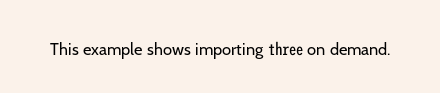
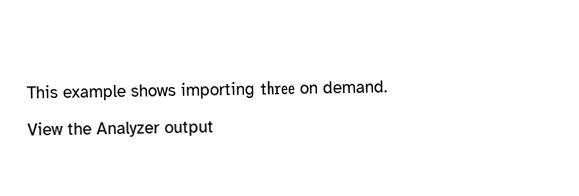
(390, 48) none -> [27,121,214,138] // View the Analyzer output

